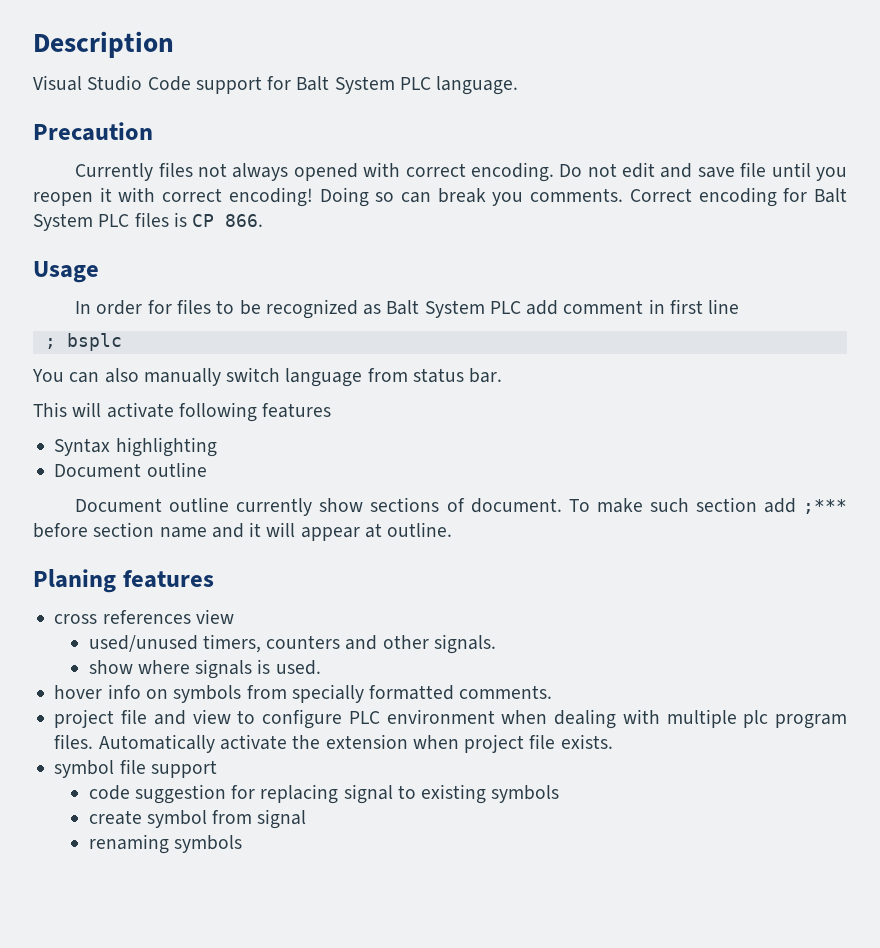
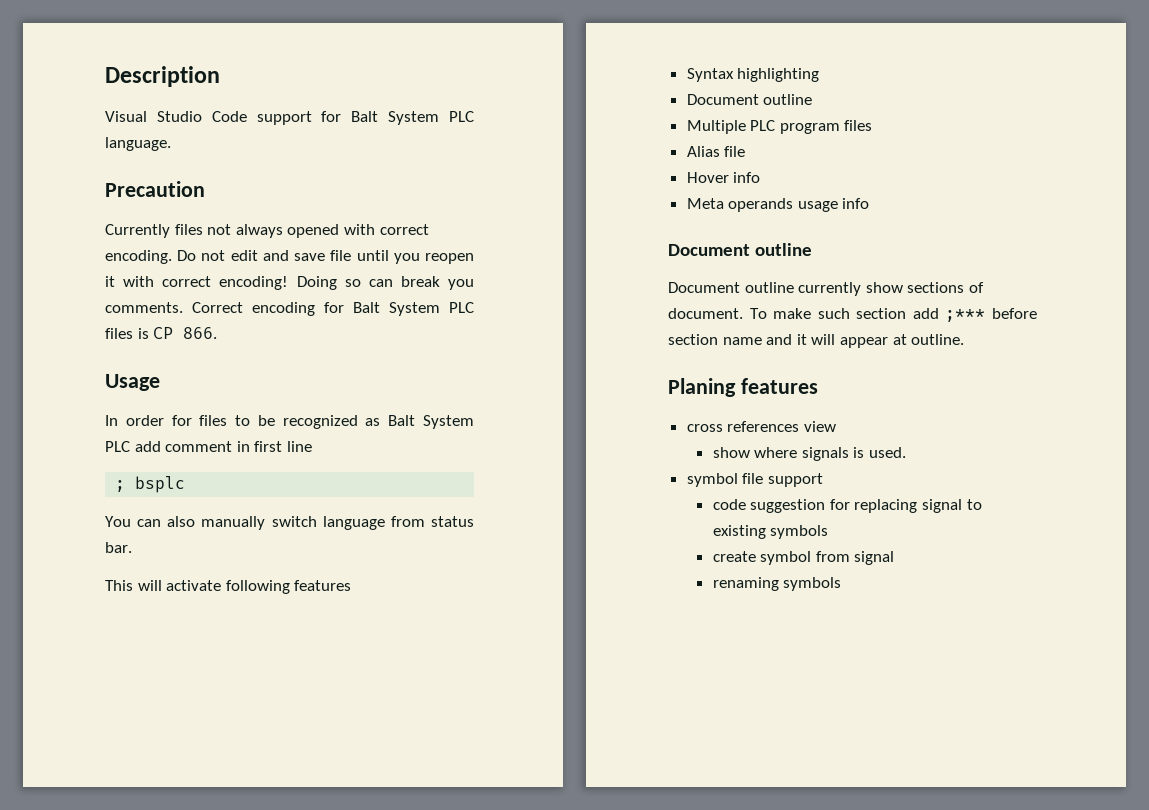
(207, 469) none -> [686,120,873,134] [686,146,746,157] [686,172,761,183] [686,198,870,212] [668,243,813,256] // Multiple PLC program files // Alias file // Hover info // Meta operands usage info // Document outline
[88,634,496,654] // used/unused timers, counters and other signals. -> (836, 426) none
[54,684,553,703] [54,709,847,729] [54,734,613,753] // hover info on symbols from specially formatted comments. // project file and view to configure PLC environment when dealing with multiple plc program files. Automatically activate the extension when project file exists. -> (906, 452) none

